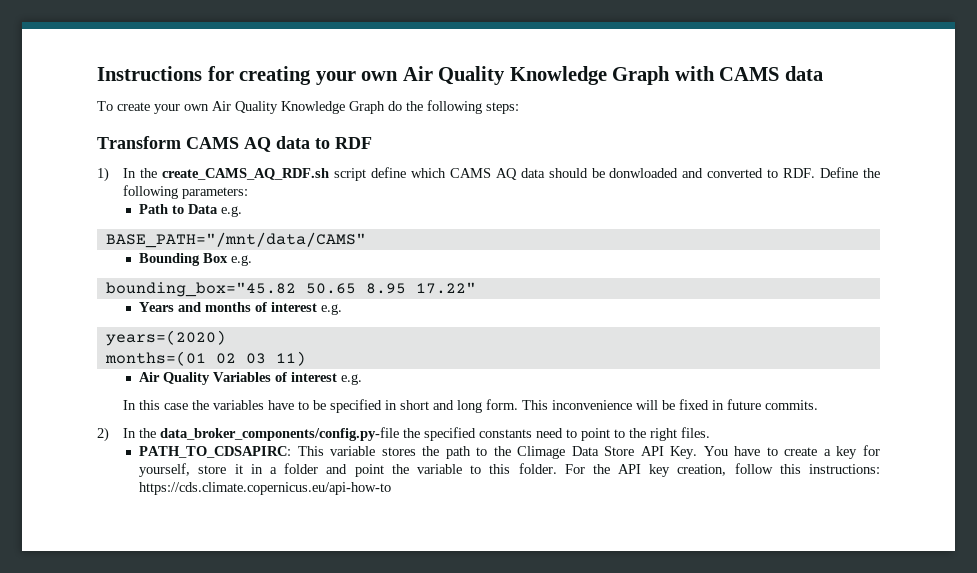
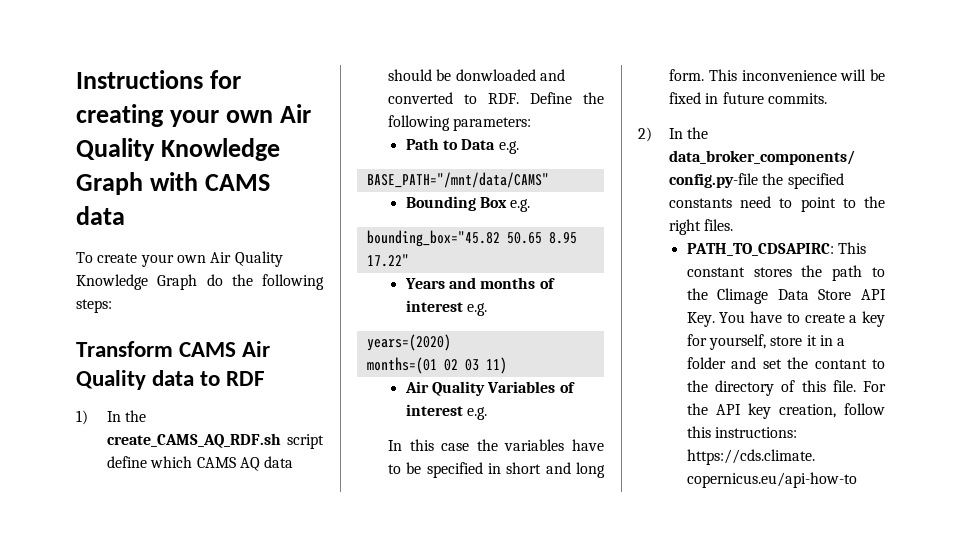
[244,137,271,152] AQ -> [242,341,271,357] [76,370,146,390] Air Quality
[330,446,376,456] variable -> [686,267,745,277] constant
[354,463,557,477] point the variable to this folder. -> [762,357,885,369] [686,380,856,396] set the contant to the directory of this file.

